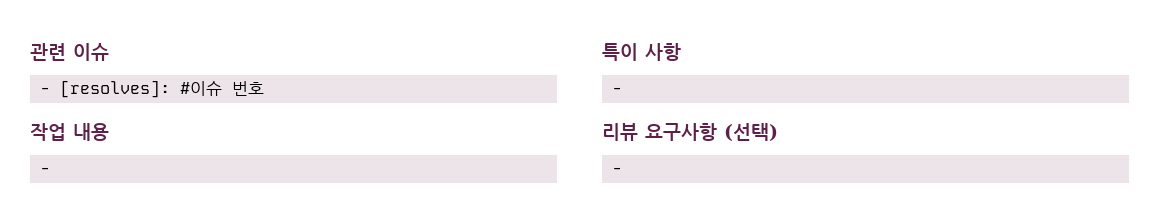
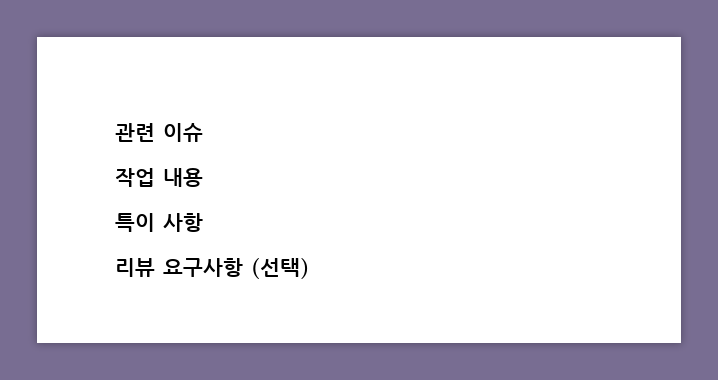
[39,80,264,98] // - [resolves]: #이슈 번호 -> (203, 132) none
[39,167,50,174] // - -> (203, 177) none
[611,87,622,94] // - -> (203, 222) none
[611,167,622,174] // - -> (309, 268) none

